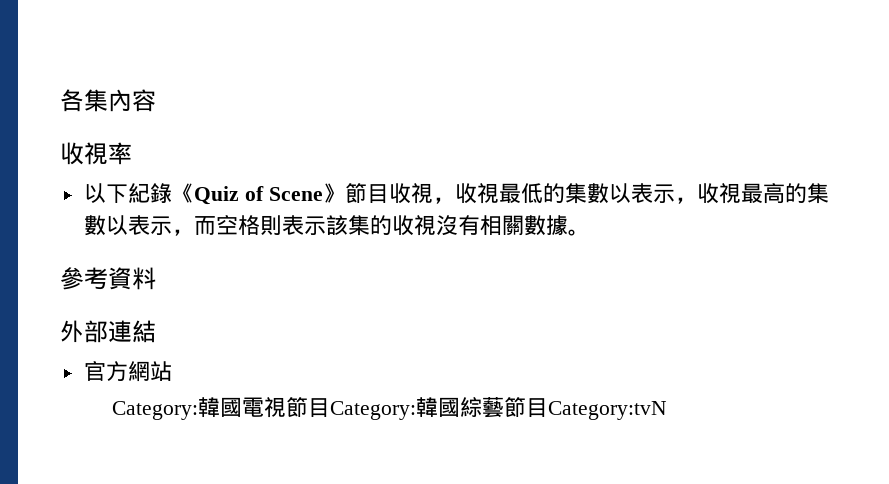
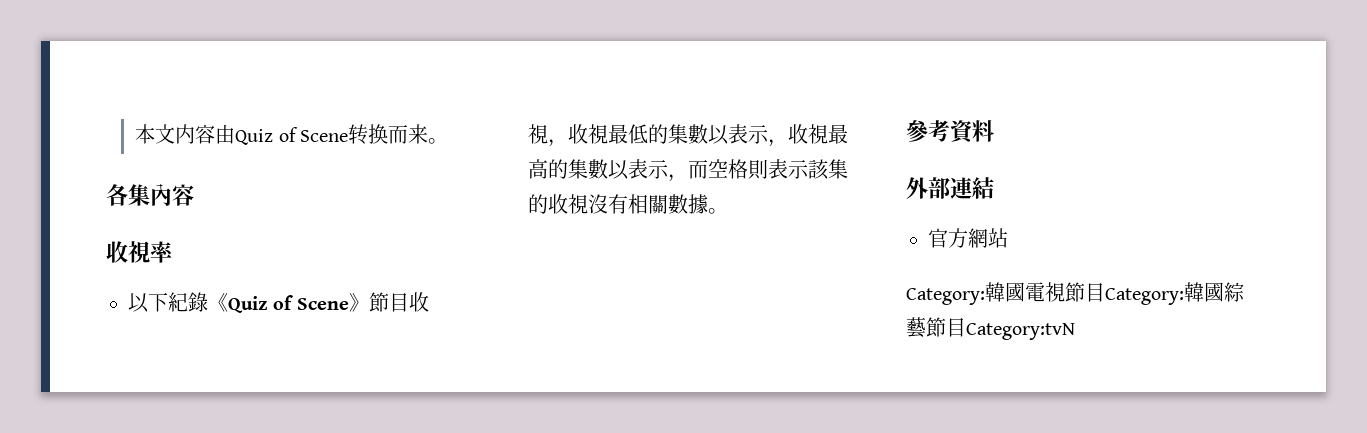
(60, 100) none -> [135,124,449,145] 本文内容由Quiz of Scene转换而来。 //

